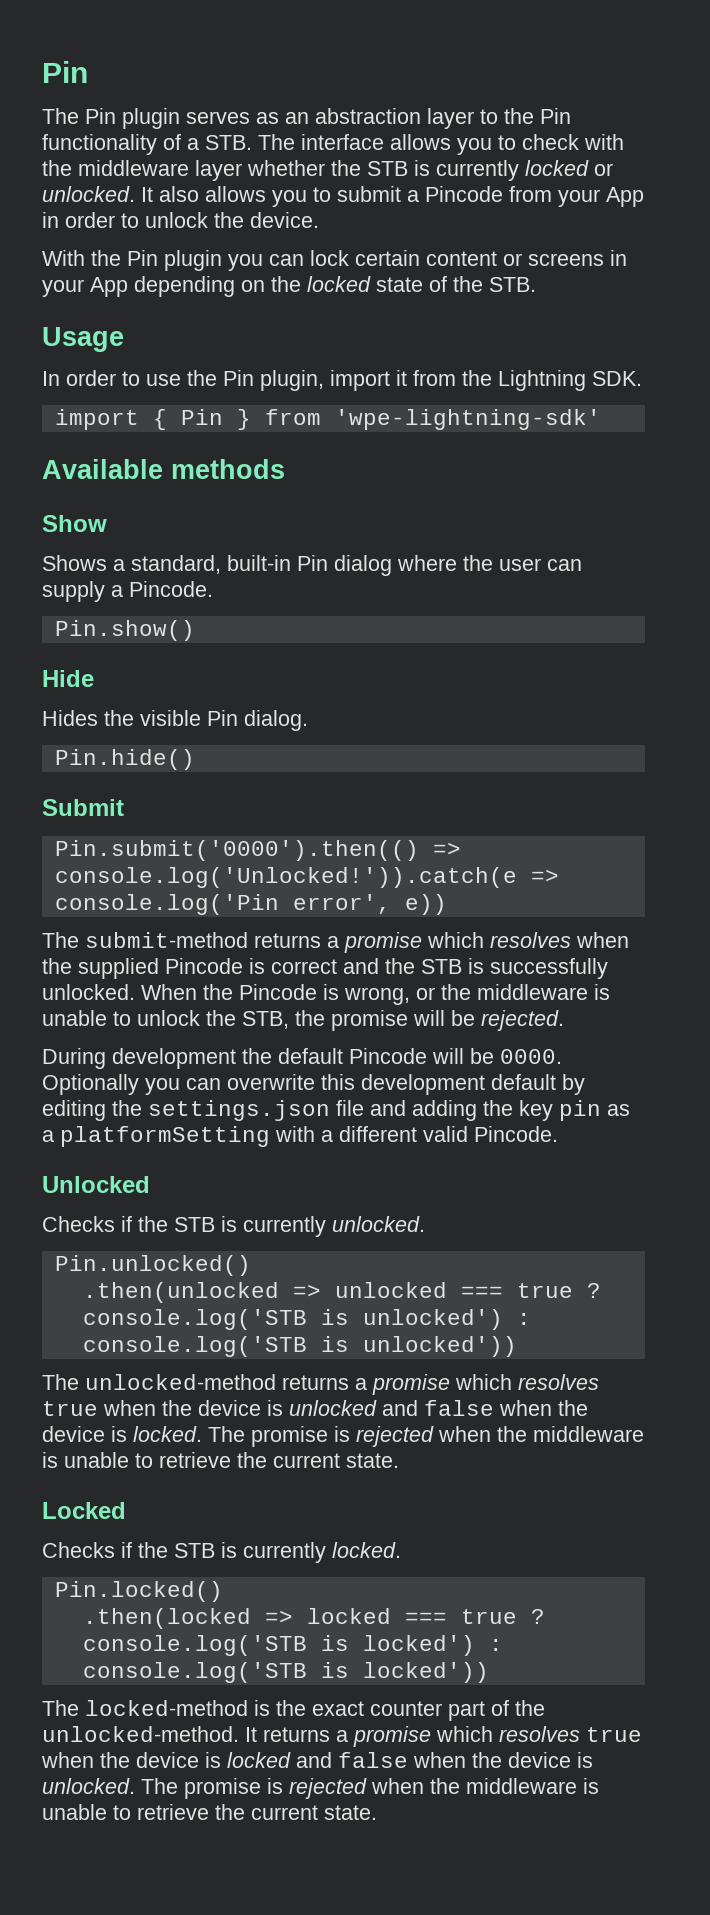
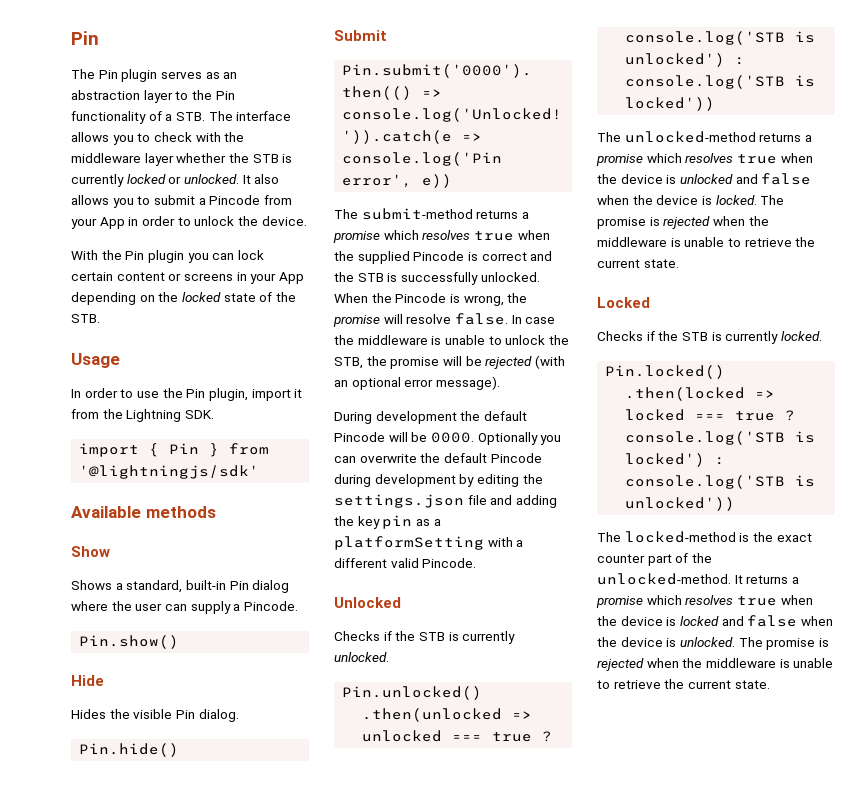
[334,409,601,430] 'wpe-lightning-sdk' -> [79,465,260,479] '@lightningjs/sdk'
(571, 940) none -> [473,231,514,241] true
[416,987,435,1000] or -> [507,293,528,303] [333,313,556,327] the promise will resolve false. In case
[481,1010,564,1031] rejected. -> [485,355,565,369] [334,376,500,390] rejected (with an optional error message).
[321,1074,556,1095] this development default -> [420,453,542,463] [334,474,456,487] the default Pincode during development
[362,1336,517,1357] unlocked')) -> [625,97,716,111] locked'))
[362,1662,489,1683] locked')) -> [625,497,736,511] unlocked'))

